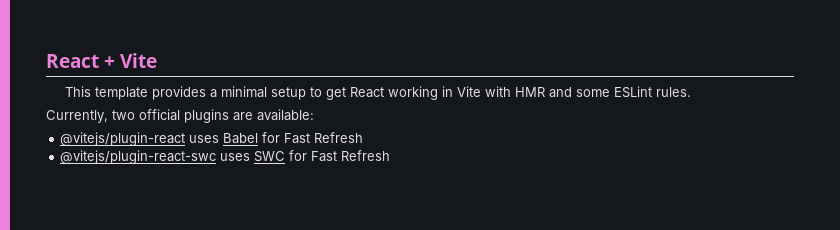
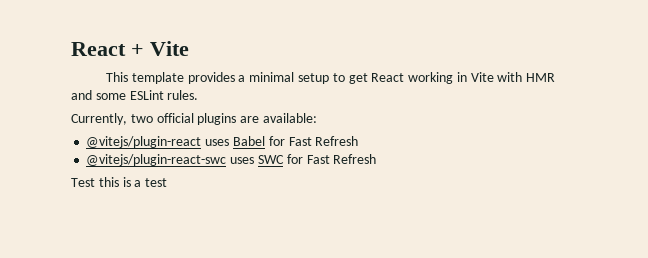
(391, 155) none -> [71,177,168,187] // Test this is a test

